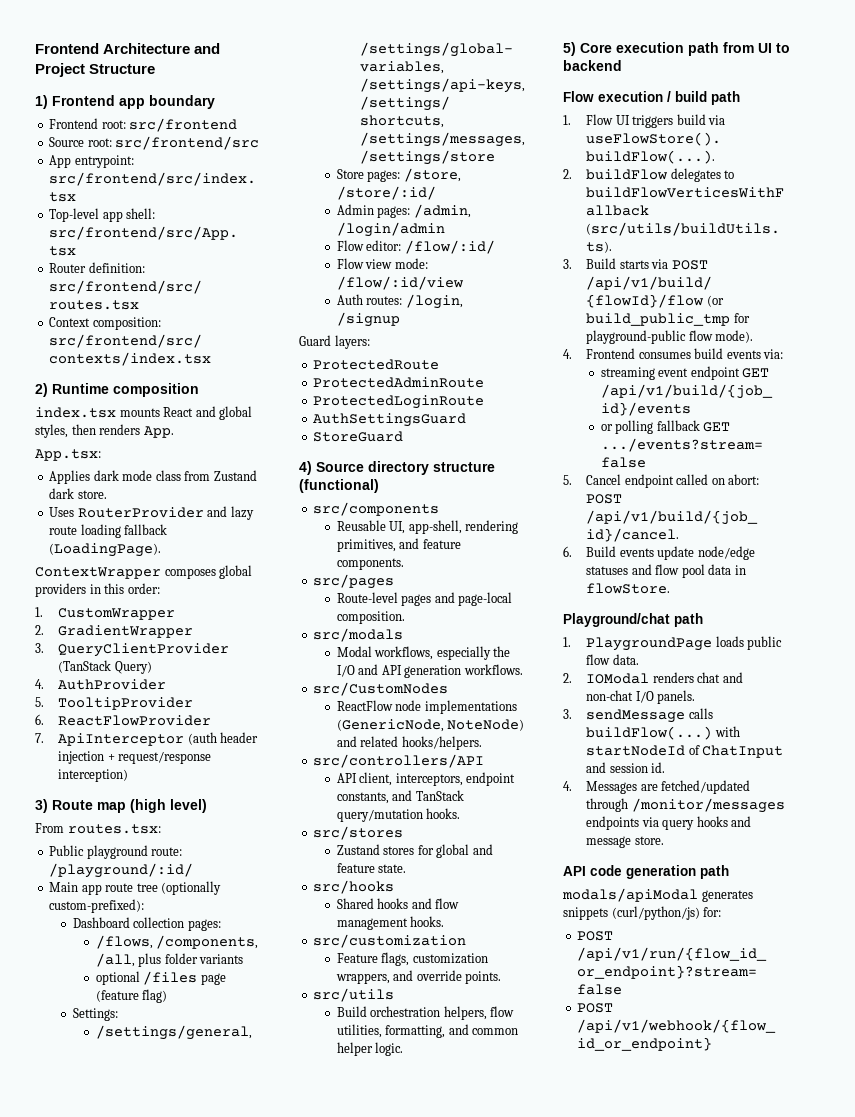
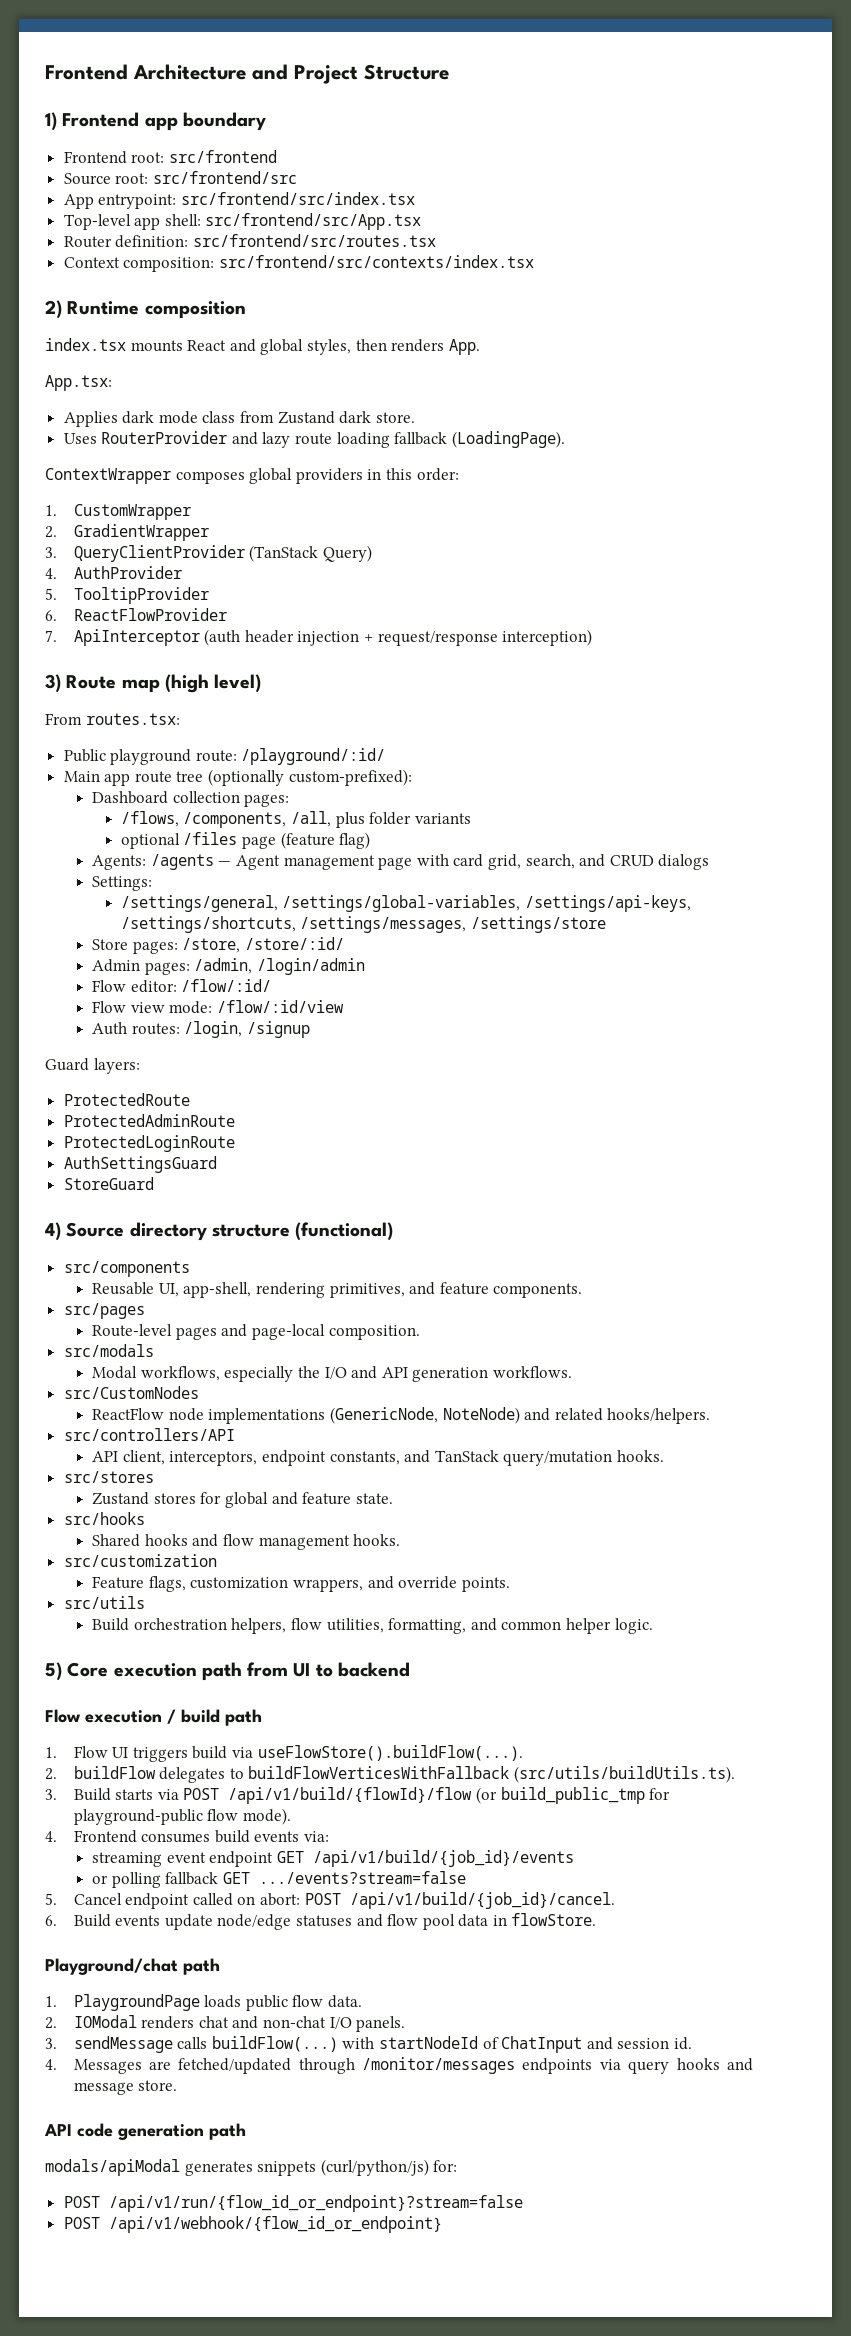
(168, 996) none -> [92,854,710,870] // Agents: /agents — Agent management page with card grid, search, and CRUD dialogs

